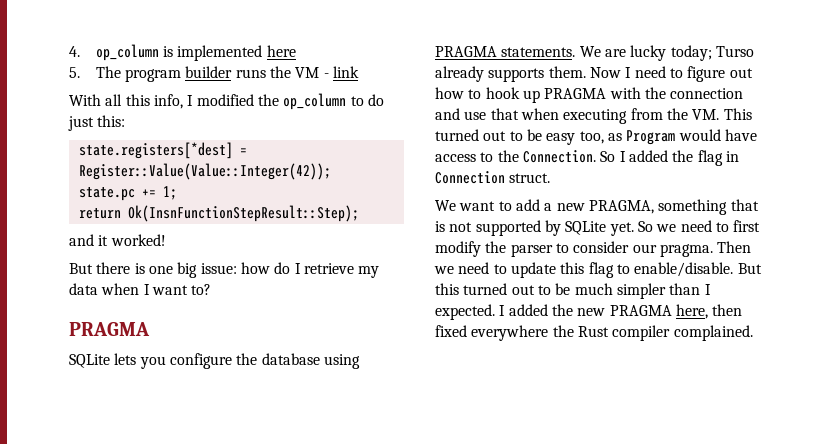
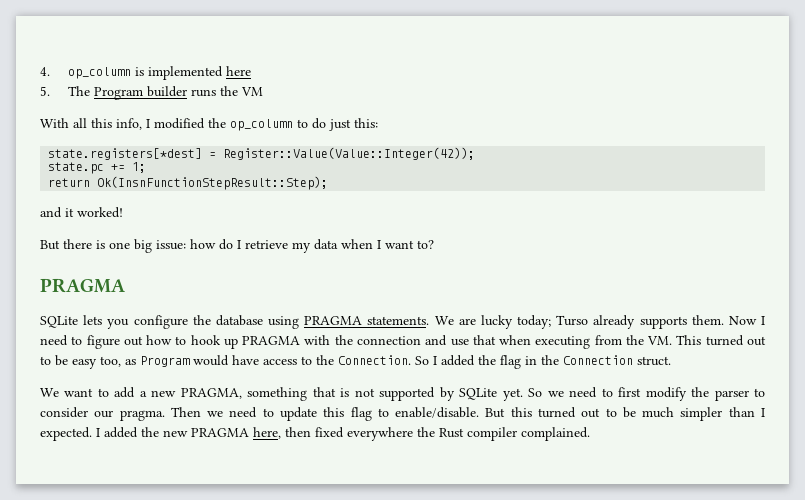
[125,69,182,82] program -> [93,87,143,100] Program
[323,66,359,78] - link -> (263, 91) none
(739, 156) none -> [541,355,559,365] the

